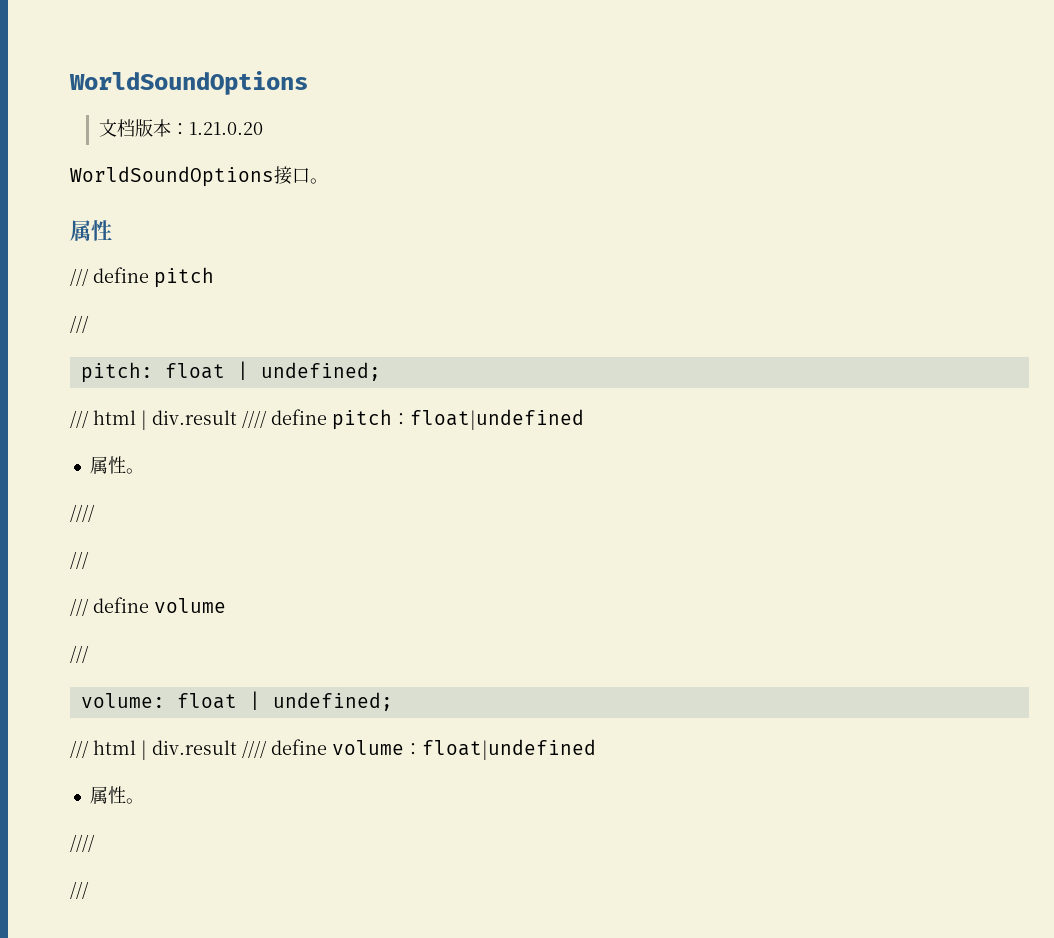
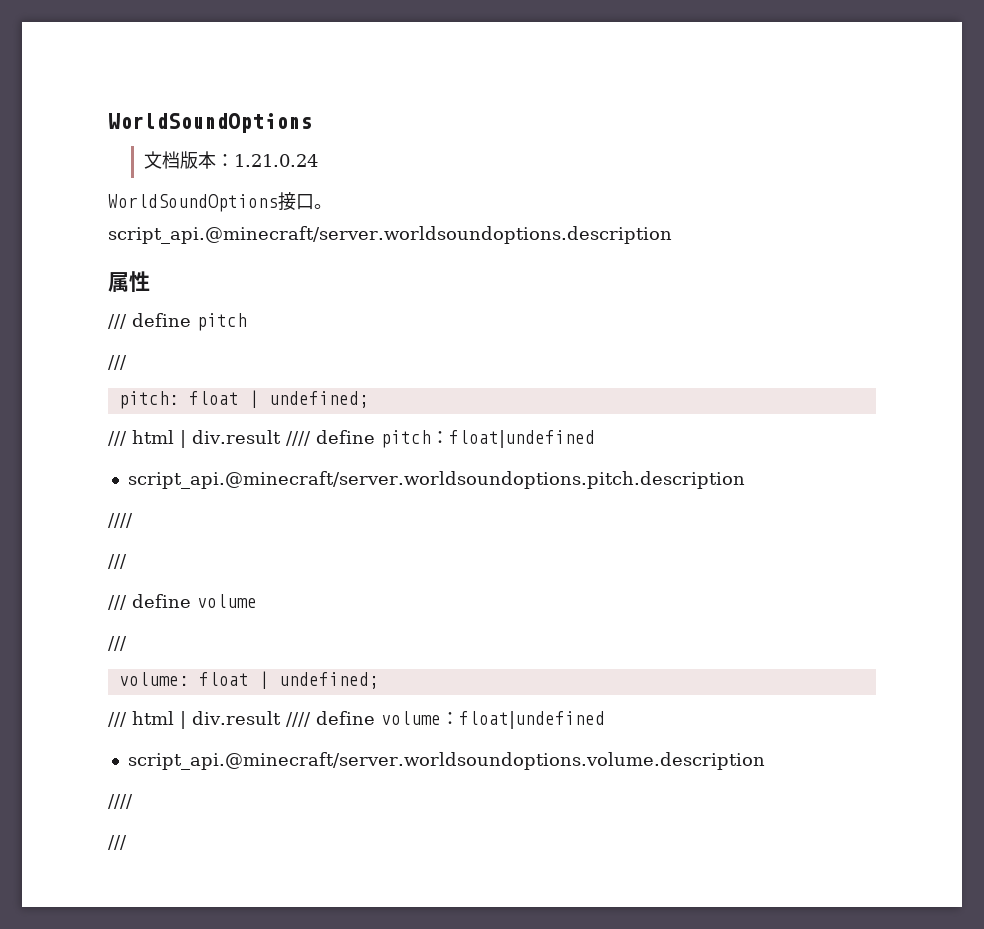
[188,122,263,135] 1.21.0.20 -> [233,154,318,167] 1.21.0.24
(328, 181) none -> [108,226,672,244] script_api.@minecraft/server.worldsoundoptions.description
[89,456,144,474] 属性。 -> [127,471,745,489] script_api.@minecraft/server.worldsoundoptions.pitch.description
[89,786,144,804] 属性。 -> [127,752,765,770] script_api.@minecraft/server.worldsoundoptions.volume.description

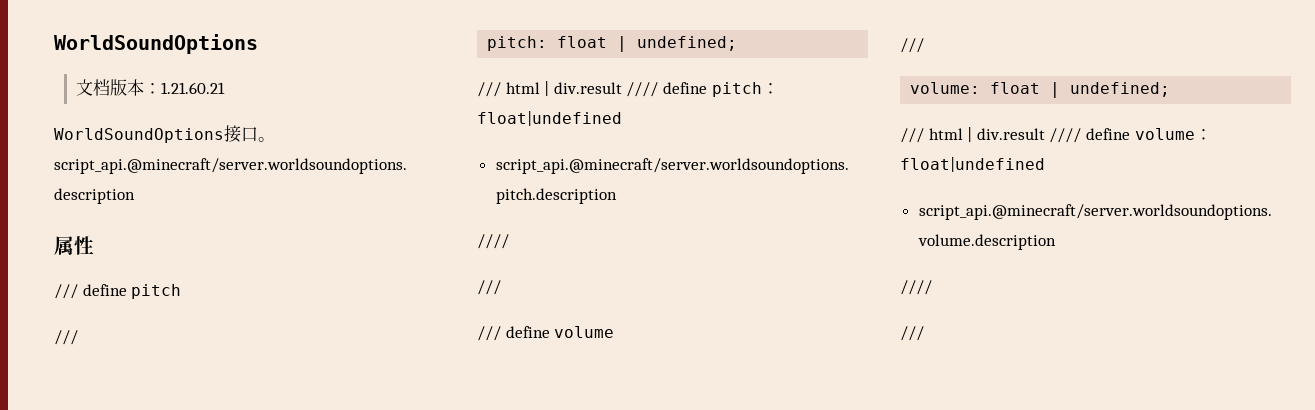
[233,154,318,167] 1.21.0.24 -> [161,82,226,94] 1.21.60.21

